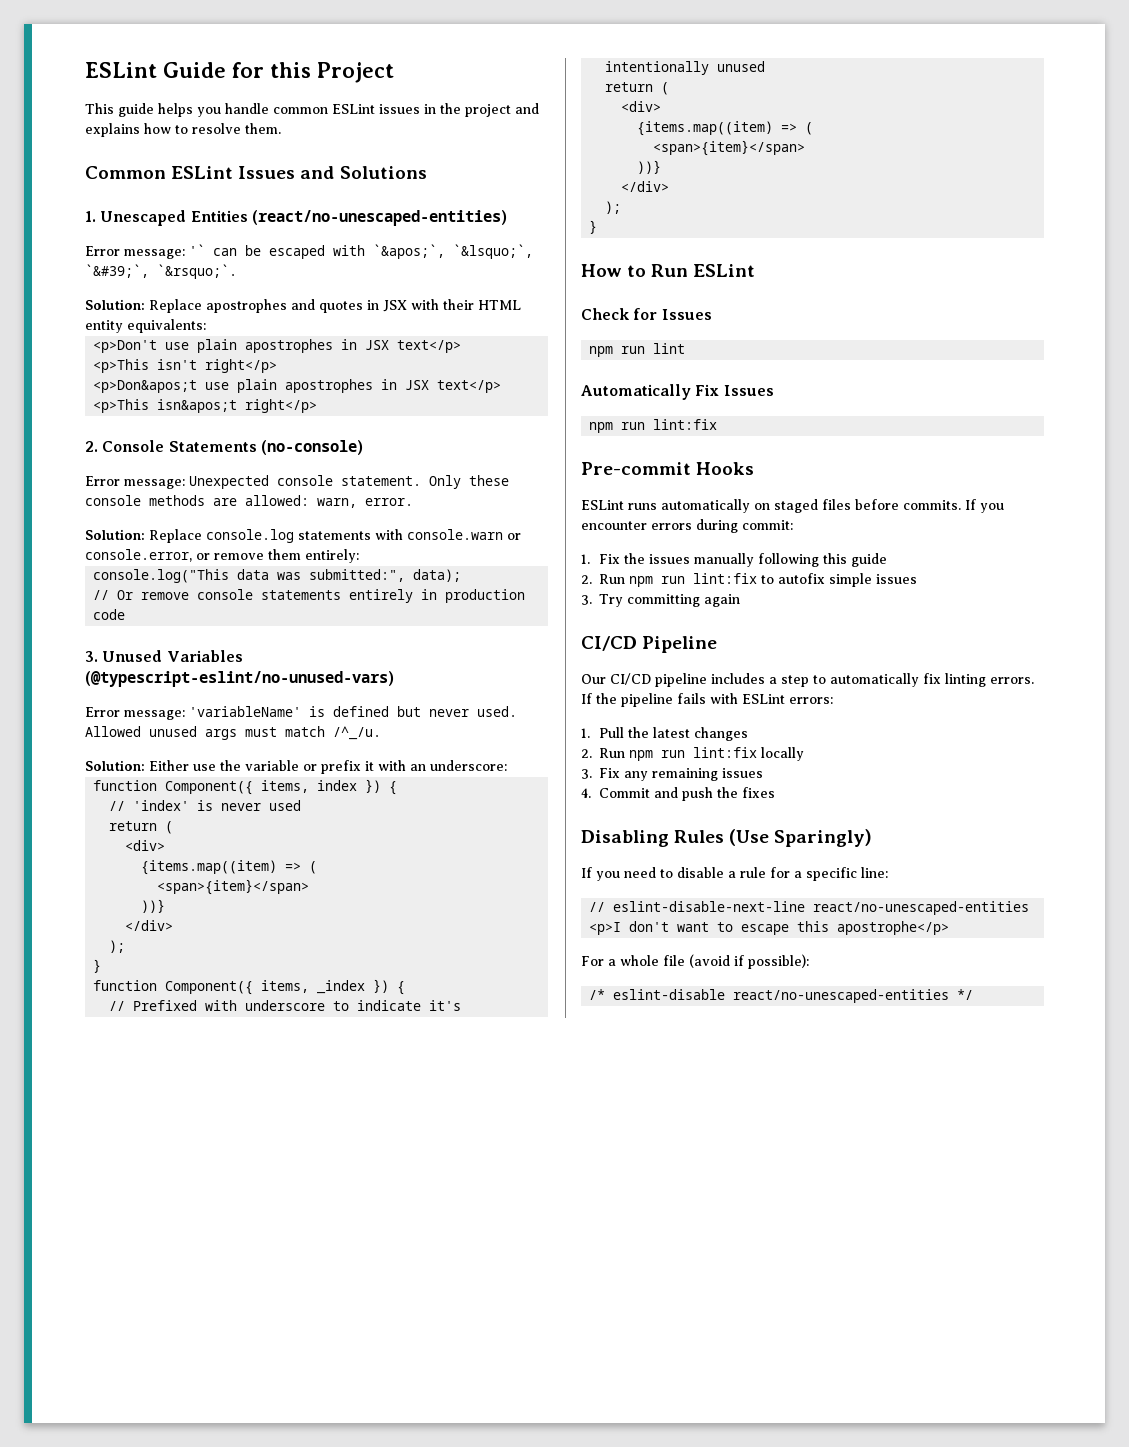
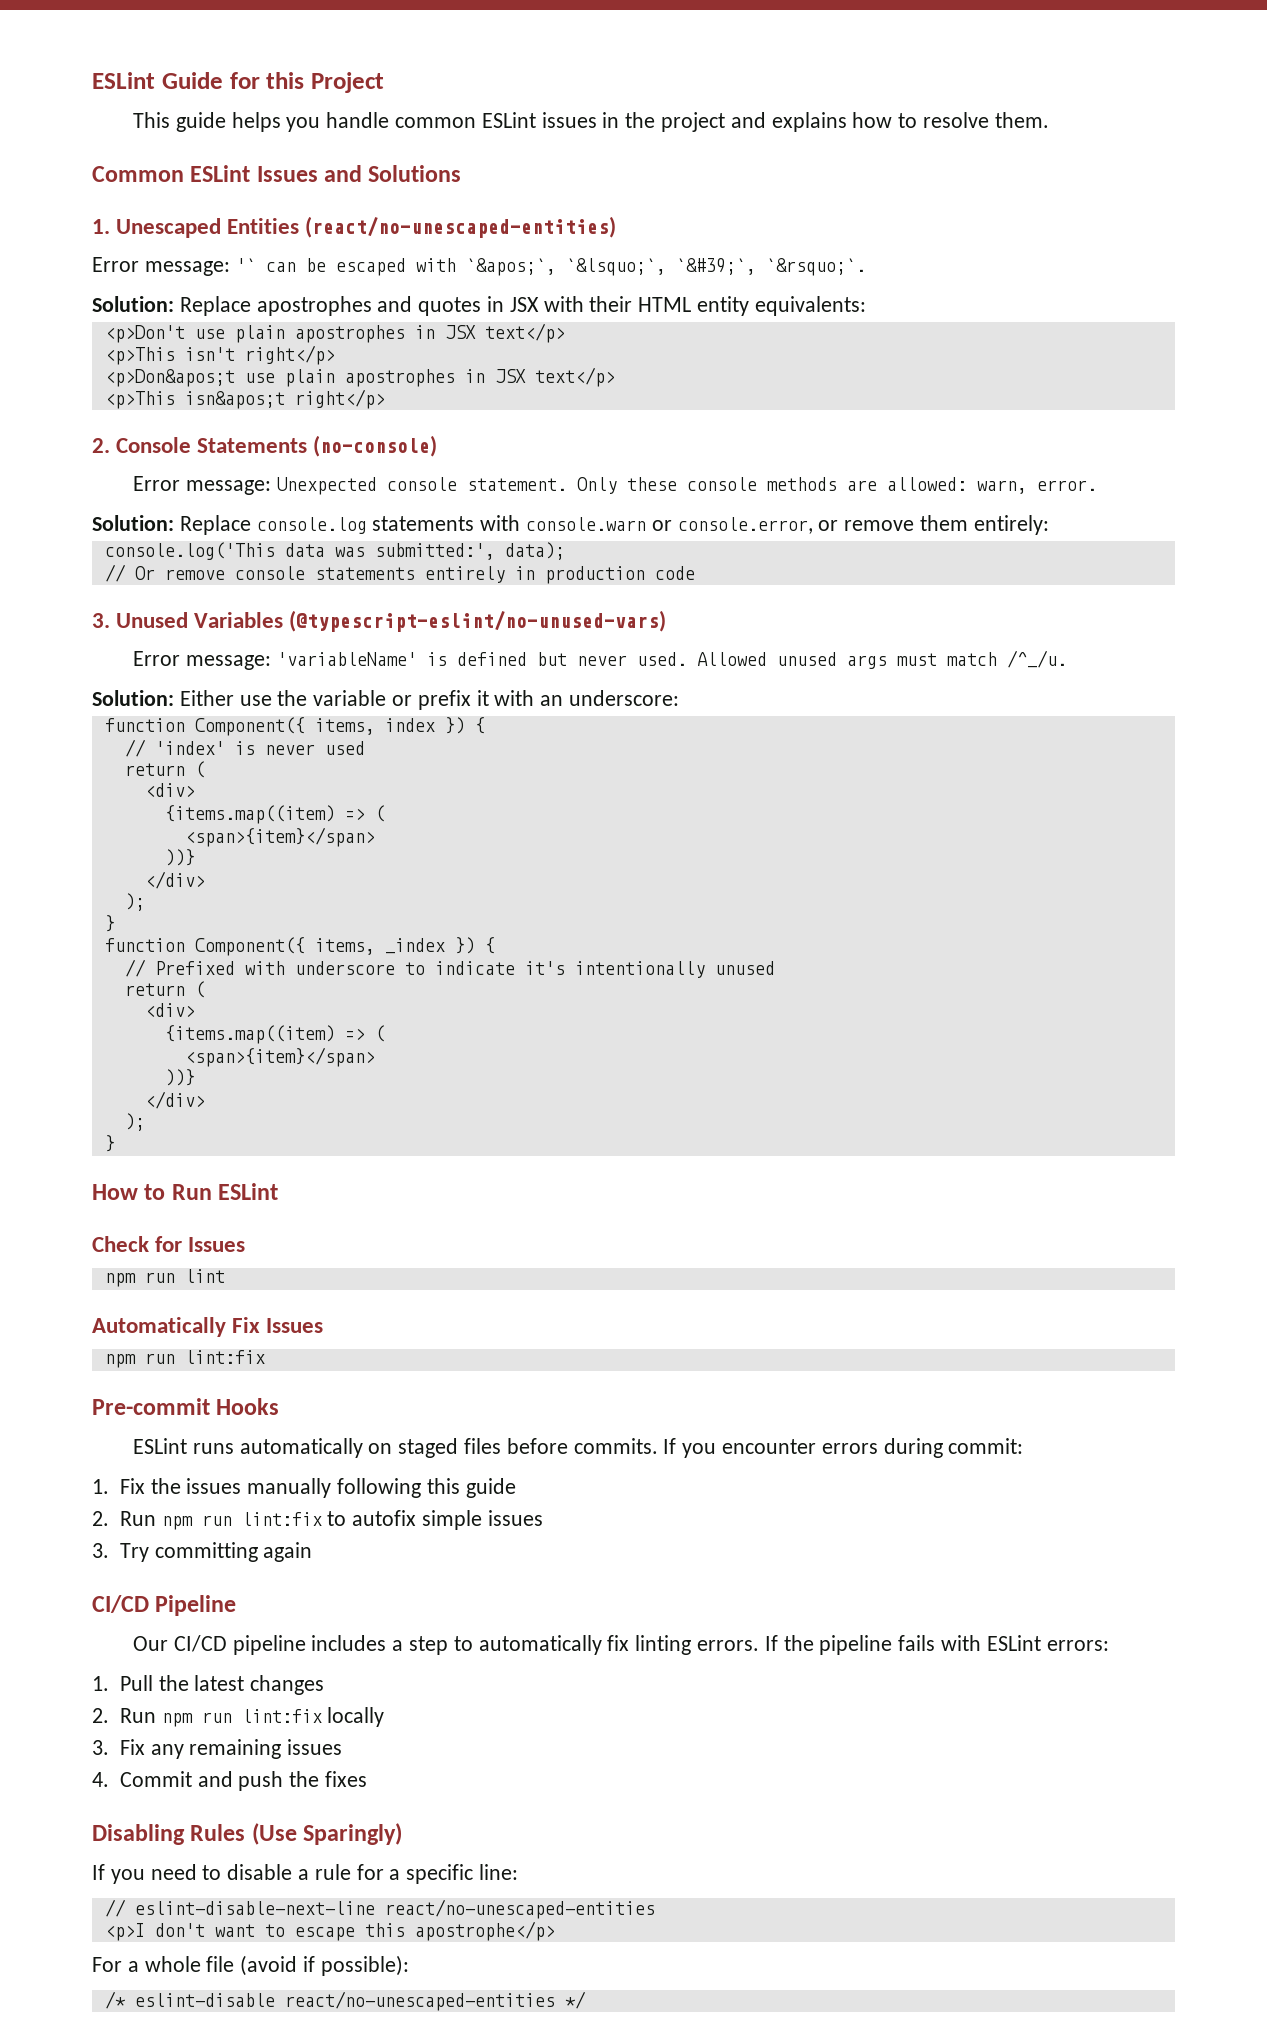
[93,569,230,583] console.log("This -> [104,542,275,560] console.log('This
[309,569,406,582] submitted:", -> [374,543,495,560] submitted:',

